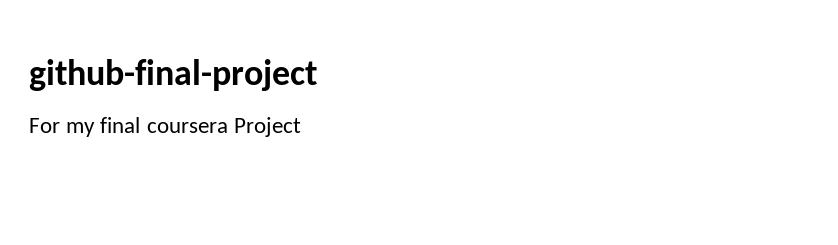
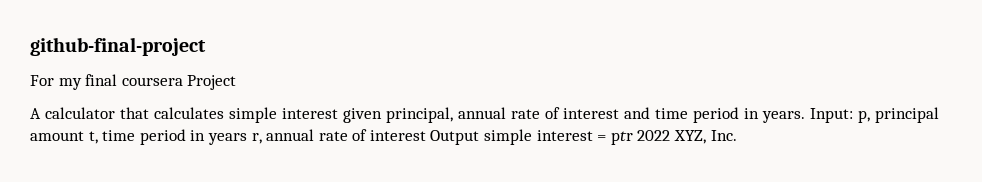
(301, 127) none -> [30,107,939,123] [30,129,737,145] // A calculator that calculates simple interest given principal, annual rate of interest and time period in years. Input: p, principal amount t, time period in years r, annual rate of interest Output simple interest = ptr 2022 XYZ, Inc.

